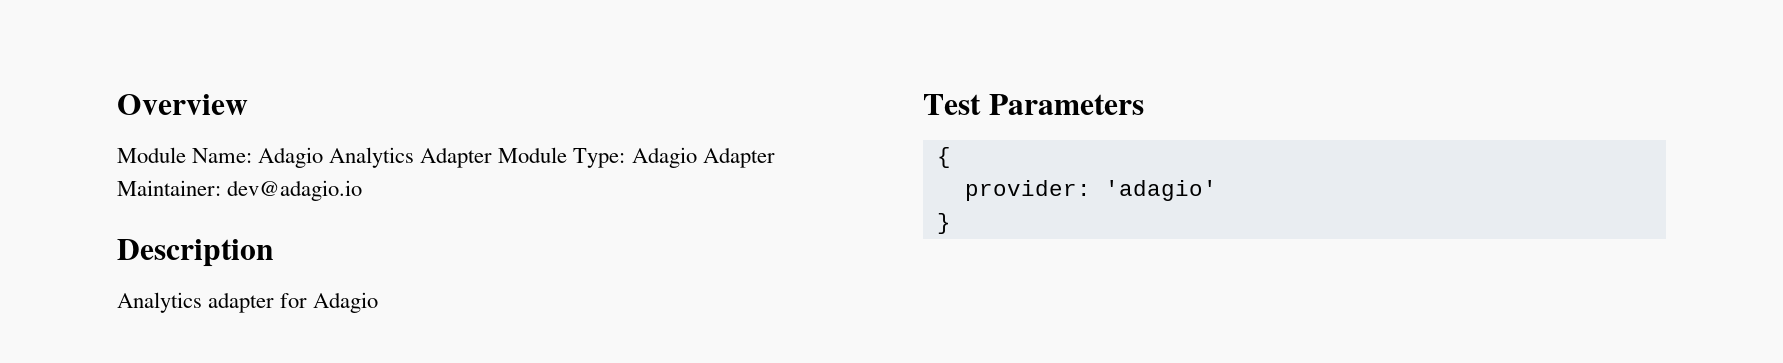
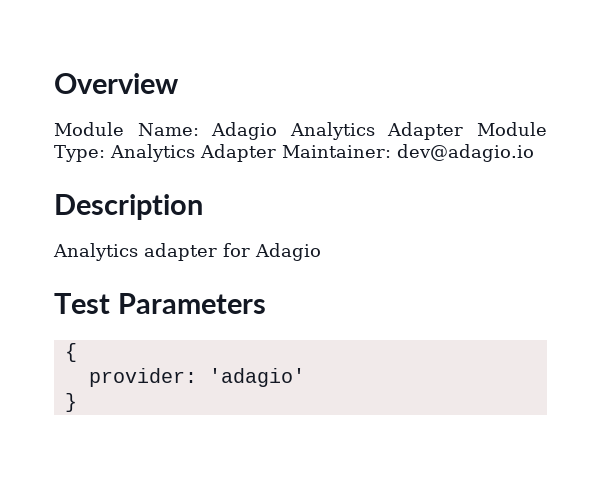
[631,147,697,168] Adagio -> [110,144,195,162] Analytics

